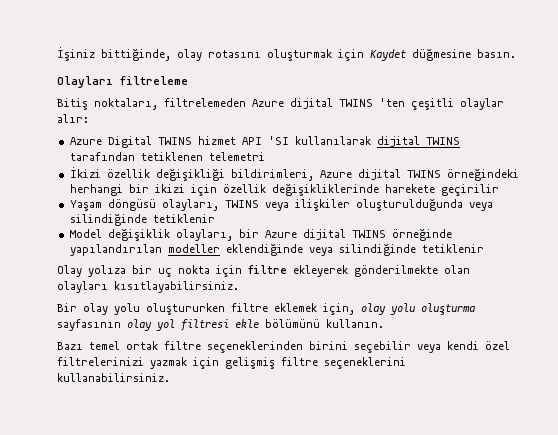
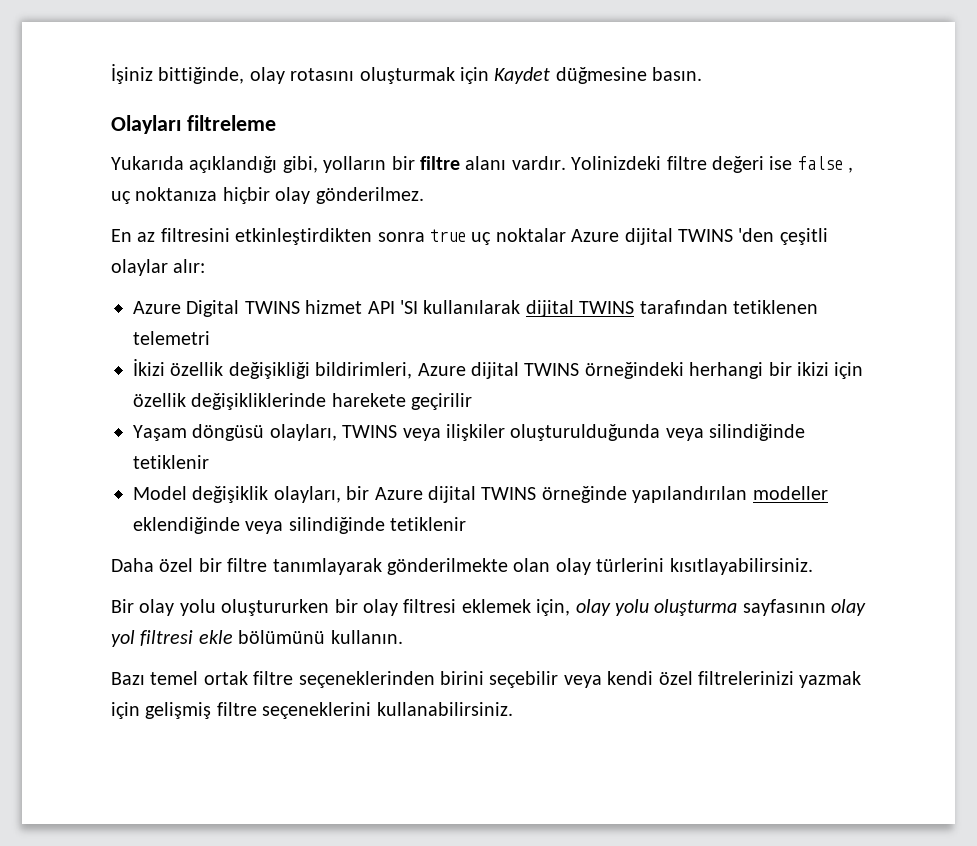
[57,98,405,110] Bitiş noktaları, filtrelemeden Azure dijital TWINS 'ten -> [111,156,854,173] [111,187,424,204] [111,228,775,245] Yukarıda açıklandığı gibi, yolların bir filtre alanı vardır. Yolinizdeki filtre değeri ise false , uç noktanıza hiçbir olay gönderilmez. // En az filtresini etkinleştirdikten sonra true uç noktalar Azure dijital TWINS 'den
[57,265,470,277] [57,281,108,293] Olay yolıza bir uç nokta için filtre ekleyerek gönderilmekte olan olayları -> [111,558,665,575] Daha özel bir filtre tanımlayarak gönderilmekte olan olay türlerini
[231,303,268,312] filtre -> [334,599,457,616] bir olay filtresi

